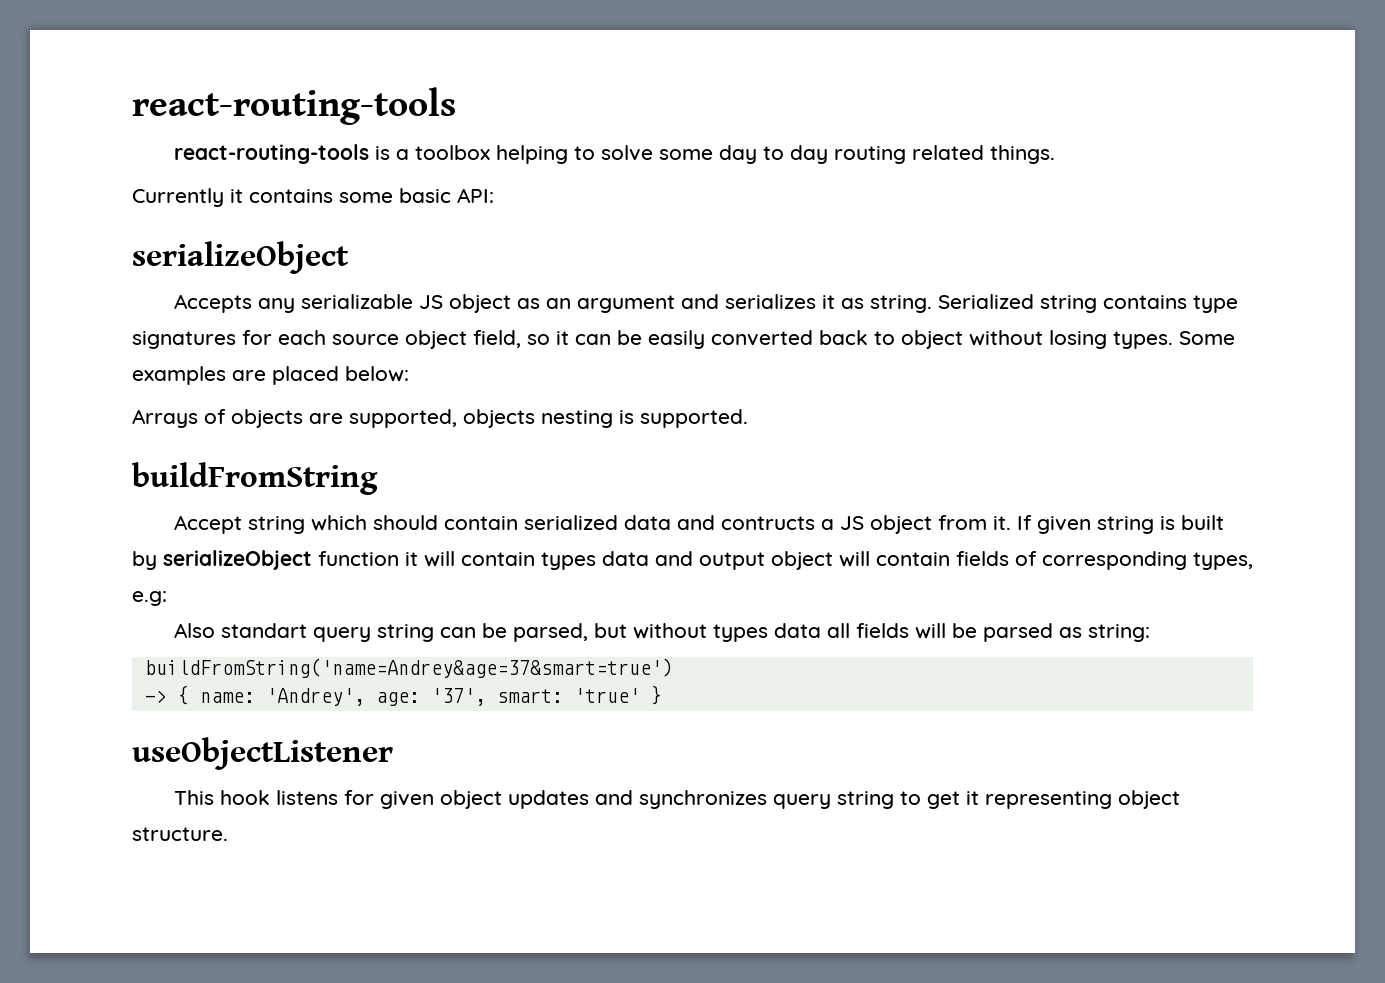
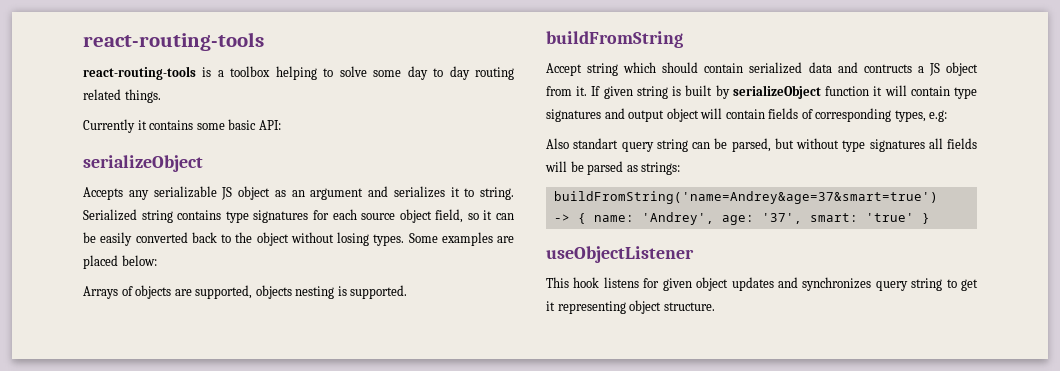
[840,298,864,309] as -> [464,188,475,197] to
(895, 338) none -> [235,232,253,243] the
[541,551,649,570] types data -> [954,87,977,99] [546,109,601,122] type signatures
[712,623,821,642] types data -> [842,139,925,152] type signatures
[1087,624,1150,642] string: -> [641,162,681,175] strings:

